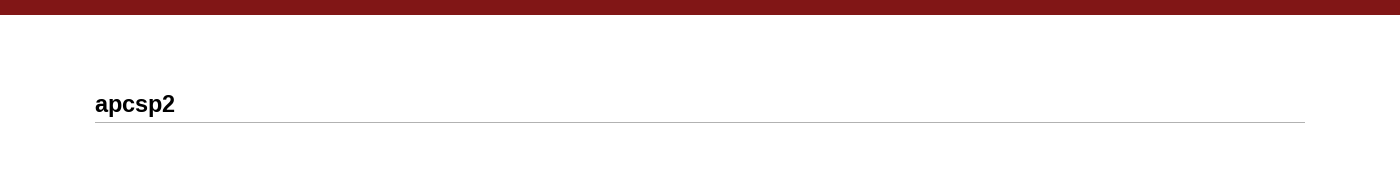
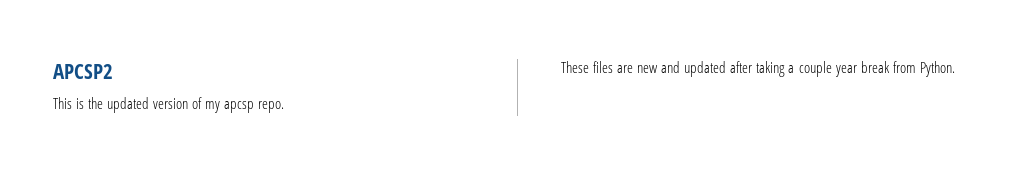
[95,95,175,117] apcsp2 -> [53,64,113,79] [53,97,285,113] [561,61,955,77] APCSP2 // This is the updated version of my apcsp repo. // These files are new and updated after taking a couple year break from Python.

